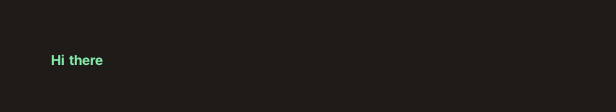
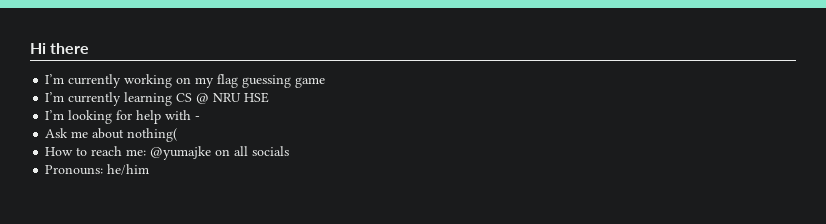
(103, 60) none -> [45,74,326,88] [45,92,270,106] [45,110,201,124] [45,128,178,142] [45,146,290,160] [45,164,150,175] // I’m currently working on my flag guessing game // I’m currently learning CS @ NRU HSE // I’m looking for help with - // Ask me about nothing( // How to reach me: @yumajke on all socials // Pronouns: he/him

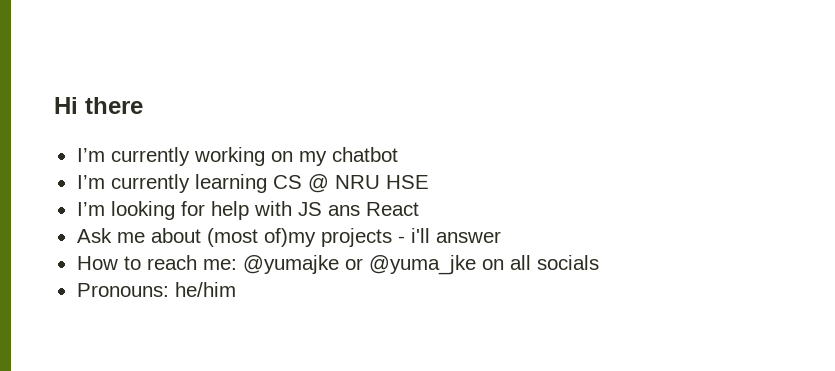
[217,74,326,88] flag guessing game -> [331,147,398,162] chatbot
[195,116,201,120] - -> [297,202,419,216] JS ans React
[127,128,178,142] nothing( -> [206,228,501,247] (most of)my projects - i'll answer
(212, 153) none -> [344,255,476,275] or @yuma_jke

